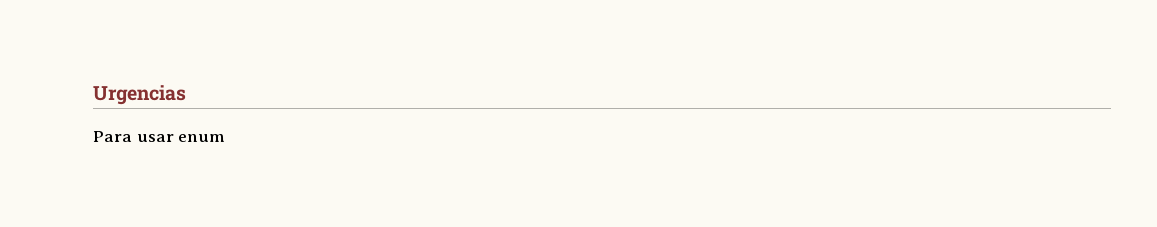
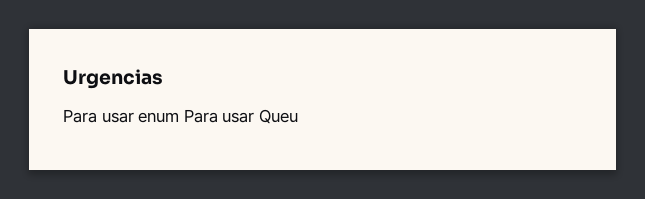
(226, 138) none -> [183,109,298,124] Para usar Queu

